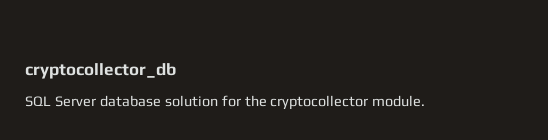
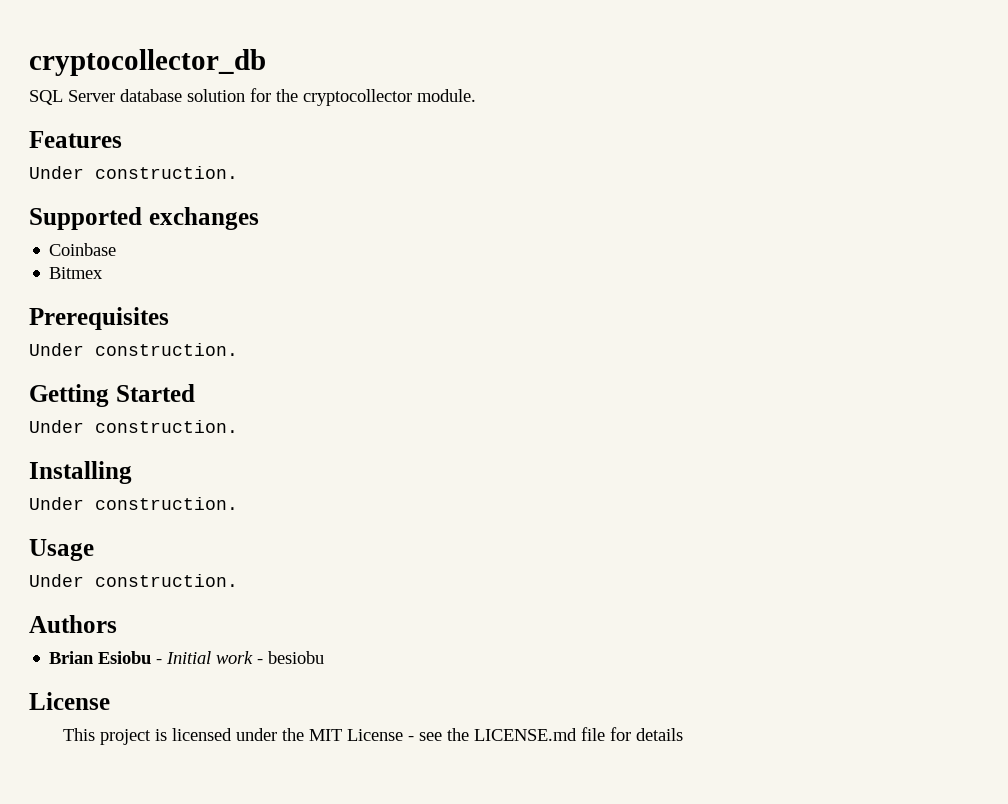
(426, 101) none -> [29,131,122,148] [29,166,238,179] [29,207,259,230] [49,243,117,256] [49,267,104,279] [29,307,169,330] [29,343,238,356] [29,384,195,407] [29,420,238,433] [29,461,132,484] [29,497,238,510] [29,539,94,561] [29,574,238,587] [29,615,117,633] [49,651,325,664] [29,692,110,710] [62,727,683,745] // Features // Under construction. // Supported exchanges // Coinbase // Bitmex // Prerequisites // Under construction. // Getting Started // Under construction. // Installing // Under construction. // Usage // Under construction. // Authors // Brian Esiobu - Initial work - besiobu // License // This project is licensed under the MIT License - see the LICENSE.md file for details

